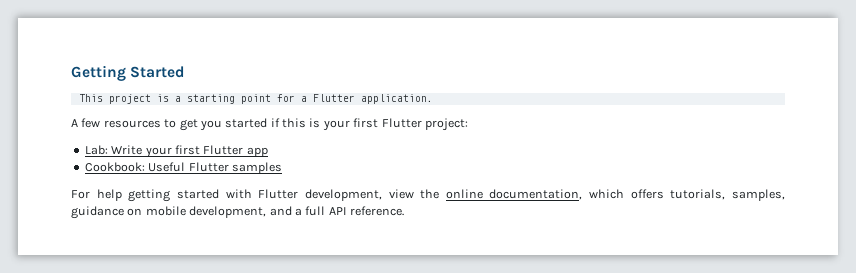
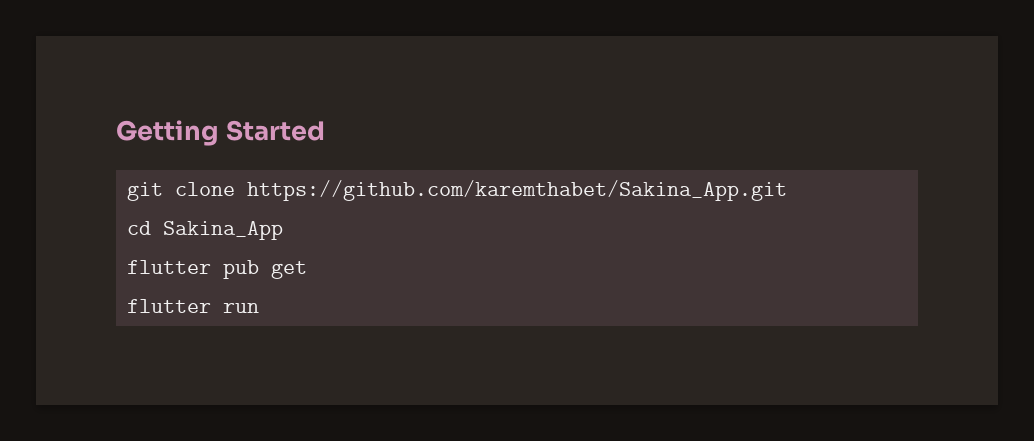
[78,94,433,104] [71,118,468,131] [84,145,268,158] [84,162,282,174] [71,189,785,202] [71,206,404,219] This project is a starting point for a Flutter application. // A few resources to get you started if this is your first Flutter project: // Lab: Write your first Flutter app // Cookbook: Useful Flutter samples // For help getting started with Flutter development, view the online documentation, which offers tutorials, samples, guidance on mobile development, and a full API reference. -> [127,180,788,201] [127,221,284,240] [127,260,308,279] [127,299,260,313] git clone https://github.com/karemthabet/Sakina_App.git // cd Sakina_App // flutter pub get // flutter run

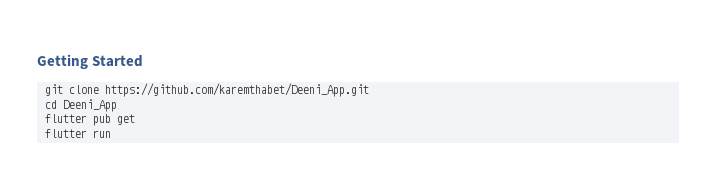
[247,180,788,201] https://github.com/karemthabet/Sakina_App.git -> [104,83,369,97] https://github.com/karemthabet/Deeni_App.git
[163,221,284,240] Sakina_App -> [62,99,117,112] Deeni_App

